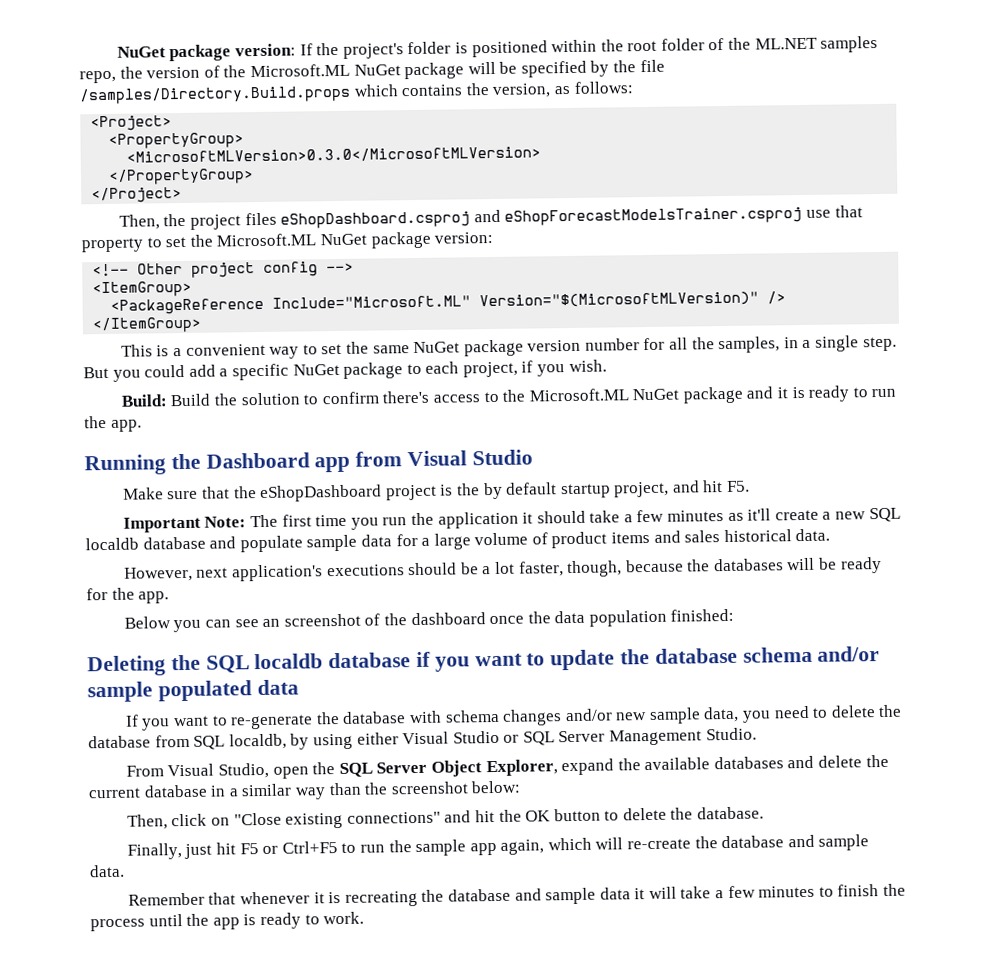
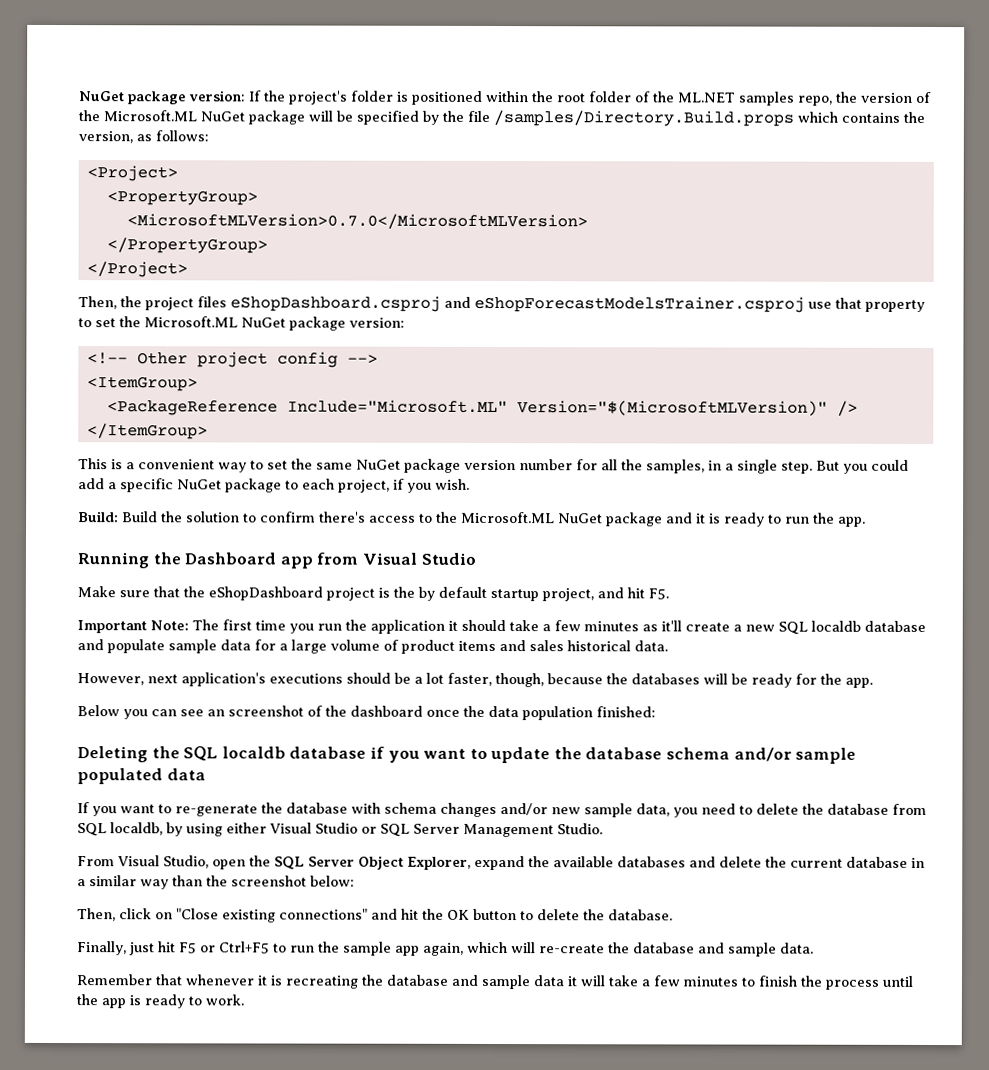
[126,146,542,165] <MicrosoftMLVersion>0.3.0</MicrosoftMLVersion> -> [126,213,588,230] <MicrosoftMLVersion>0.7.0</MicrosoftMLVersion>

